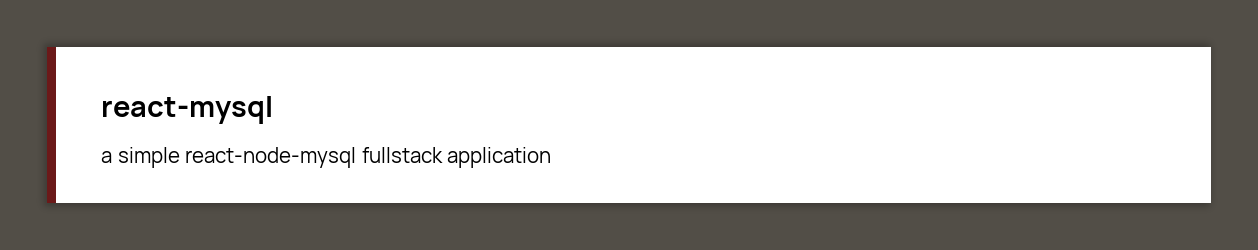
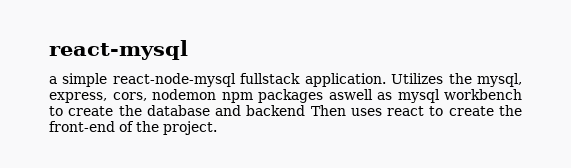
[447,147,552,168] application -> [304,73,522,87] [49,89,522,103] [49,105,522,116] [49,121,217,135] application. Utilizes the mysql, express, cors, nodemon npm packages aswell as mysql workbench to create the database and backend Then uses react to create the front-end of the project.

